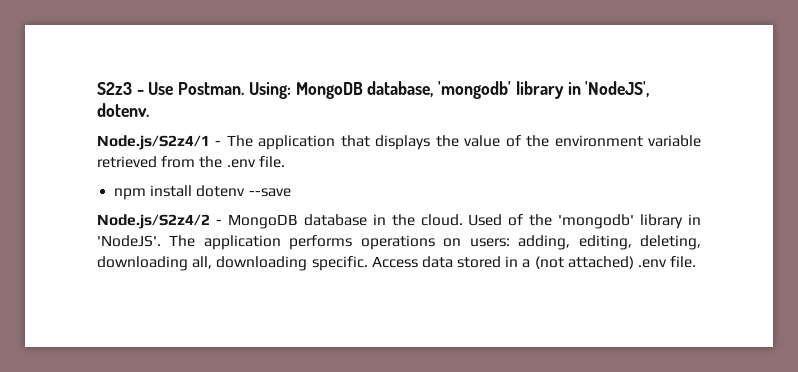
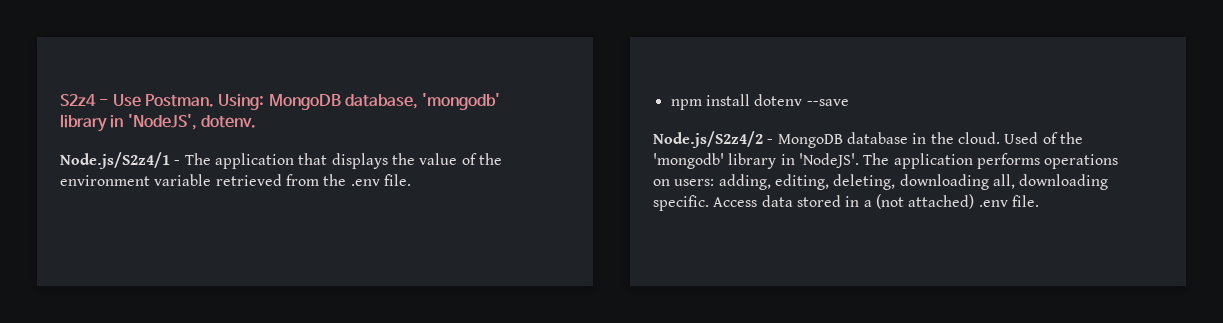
[97,82,132,95] S2z3 -> [60,94,96,106] S2z4

